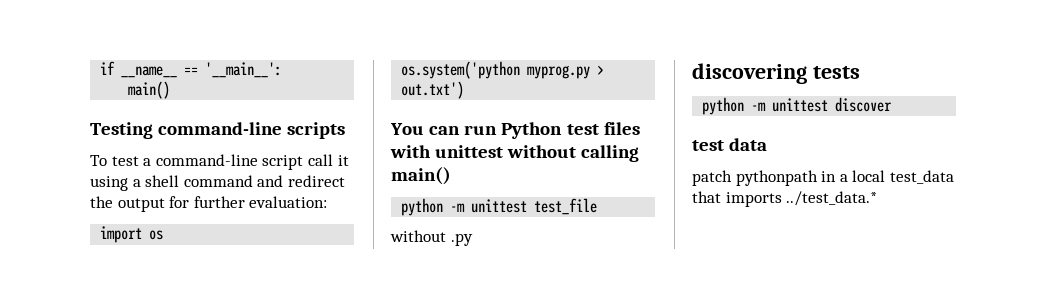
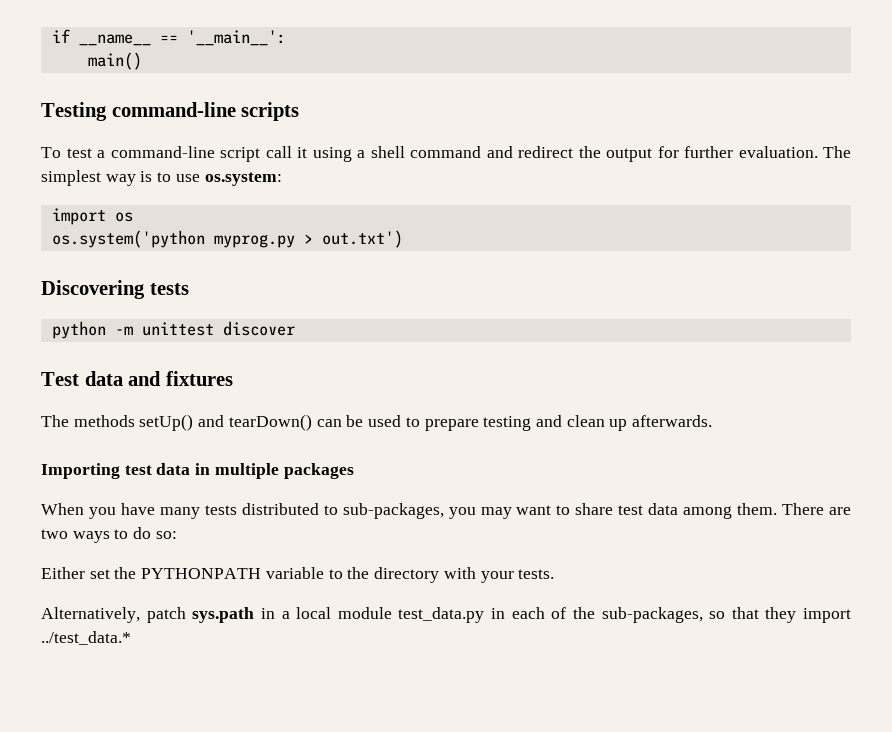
[249,196,328,208] evaluation: -> [738,146,851,158] [41,170,282,186] evaluation. The simplest way is to use os.system:
[390,122,640,139] [390,145,640,162] [391,167,451,185] [401,198,598,216] [390,230,473,246] [692,63,807,84] You can run Python test files with unittest without calling main() // python -m unittest test_file // without .py // discovering -> [41,280,145,299] Discovering
[692,138,768,151] [692,170,954,186] [692,191,782,207] test data // patch pythonpath in a local test_data that imports -> [41,371,233,386] [41,414,713,431] [41,463,354,479] [41,503,852,519] [41,527,177,543] [41,567,555,583] [41,607,851,623] Test data and fixtures // The methods setUp() and tearDown() can be used to prepare testing and clean up afterwards. // Importing test data in multiple packages // When you have many tests distributed to sub-packages, you may want to share test data among them. There are two ways to do so: // Either set the PYTHONPATH variable to the directory with your tests. // Alternatively, patch sys.path in a local module test_data.py in each of the sub-packages, so that they import

